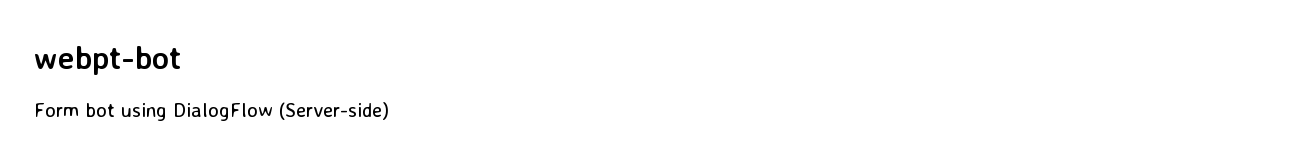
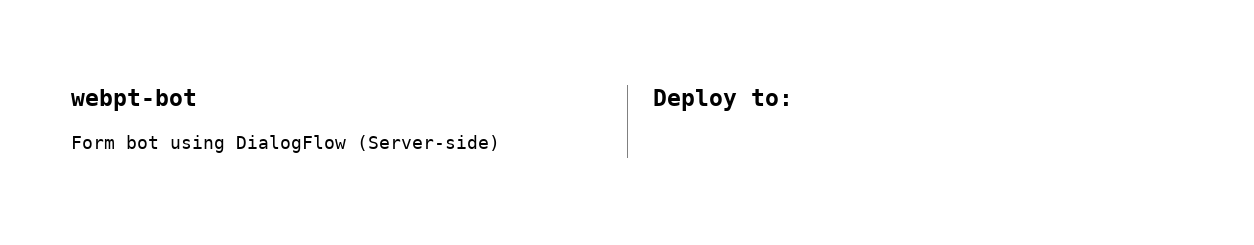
(389, 111) none -> [653,89,793,111] // Deploy to:

